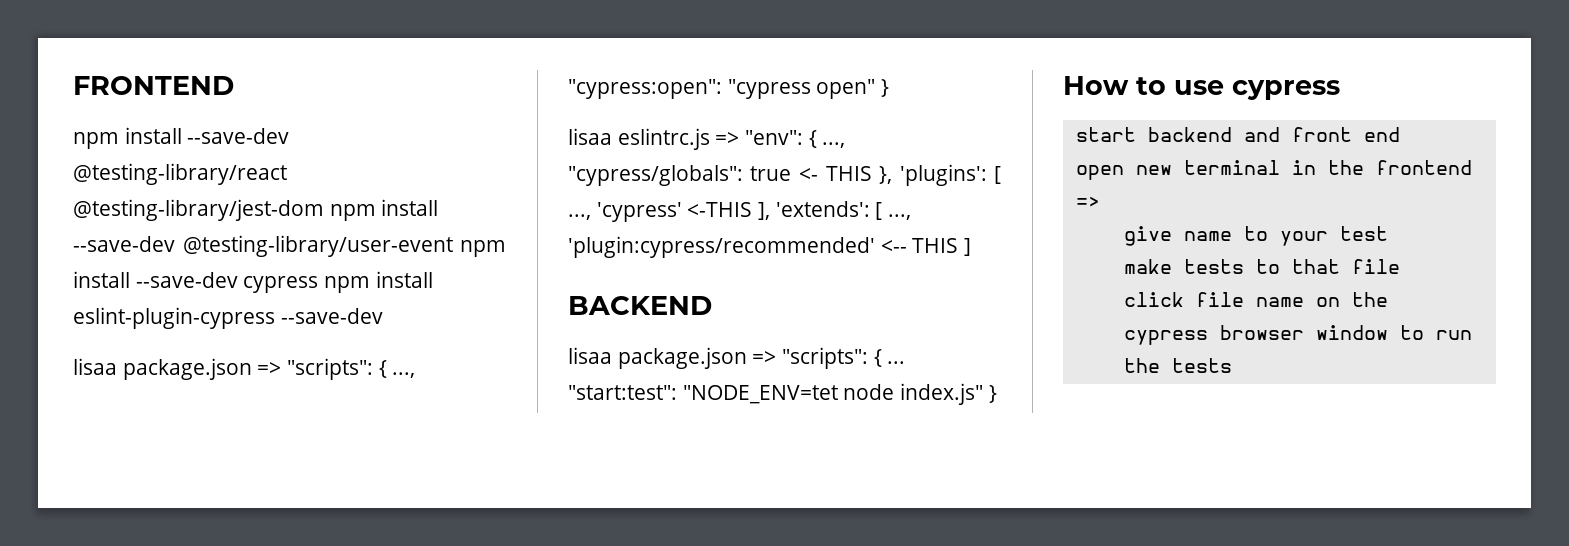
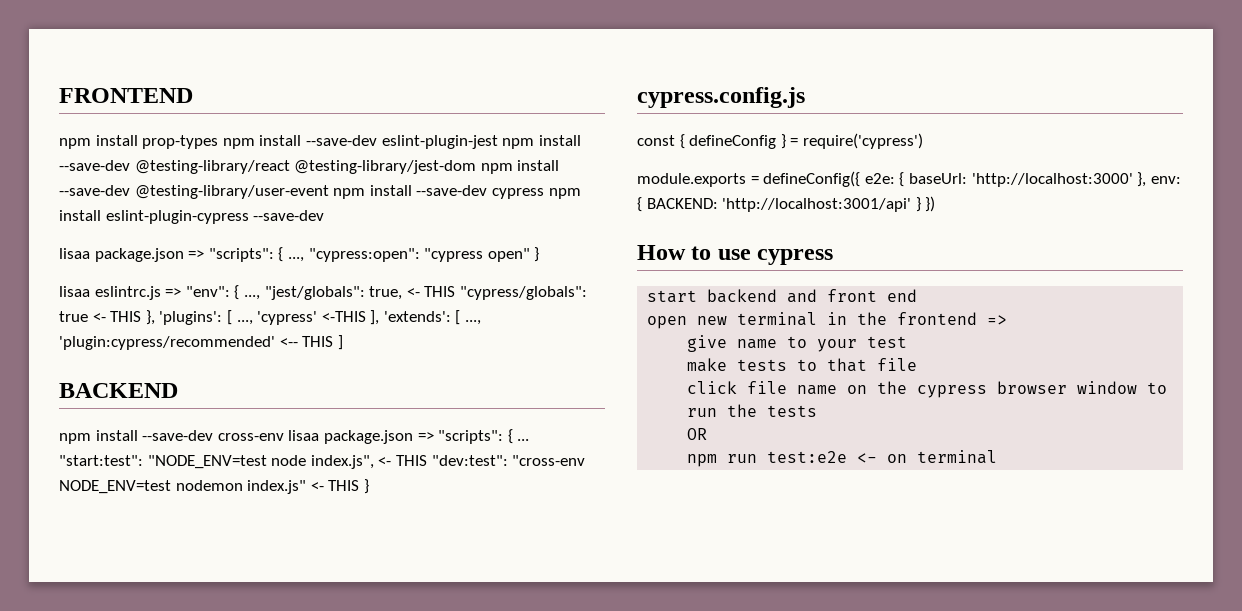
(182, 135) none -> [142,135,581,149] prop-types npm install --save-dev eslint-plugin-jest npm install
(846, 145) none -> [264,286,456,300] "jest/globals": true, <- THIS
(712, 305) none -> [59,430,284,444] npm install --save-dev cross-env
[682,383,997,405] "NODE_ENV=tet node index.js" } -> [147,455,586,469] [59,479,369,494] [637,87,805,108] [637,133,923,149] [637,171,1181,187] [637,196,936,212] "NODE_ENV=test node index.js", <- THIS "dev:test": "cross-env NODE_ENV=test nodemon index.js" <- THIS } // cypress.config.js // const { defineConfig } = require('cypress') // module.exports = defineConfig({ e2e: { baseUrl: 'http://localhost:3000' }, env: { BACKEND: 'http://localhost:3001/api' } })
(1232, 365) none -> [687,428,708,440] [687,450,998,467] // OR // npm run test:e2e <- on terminal

